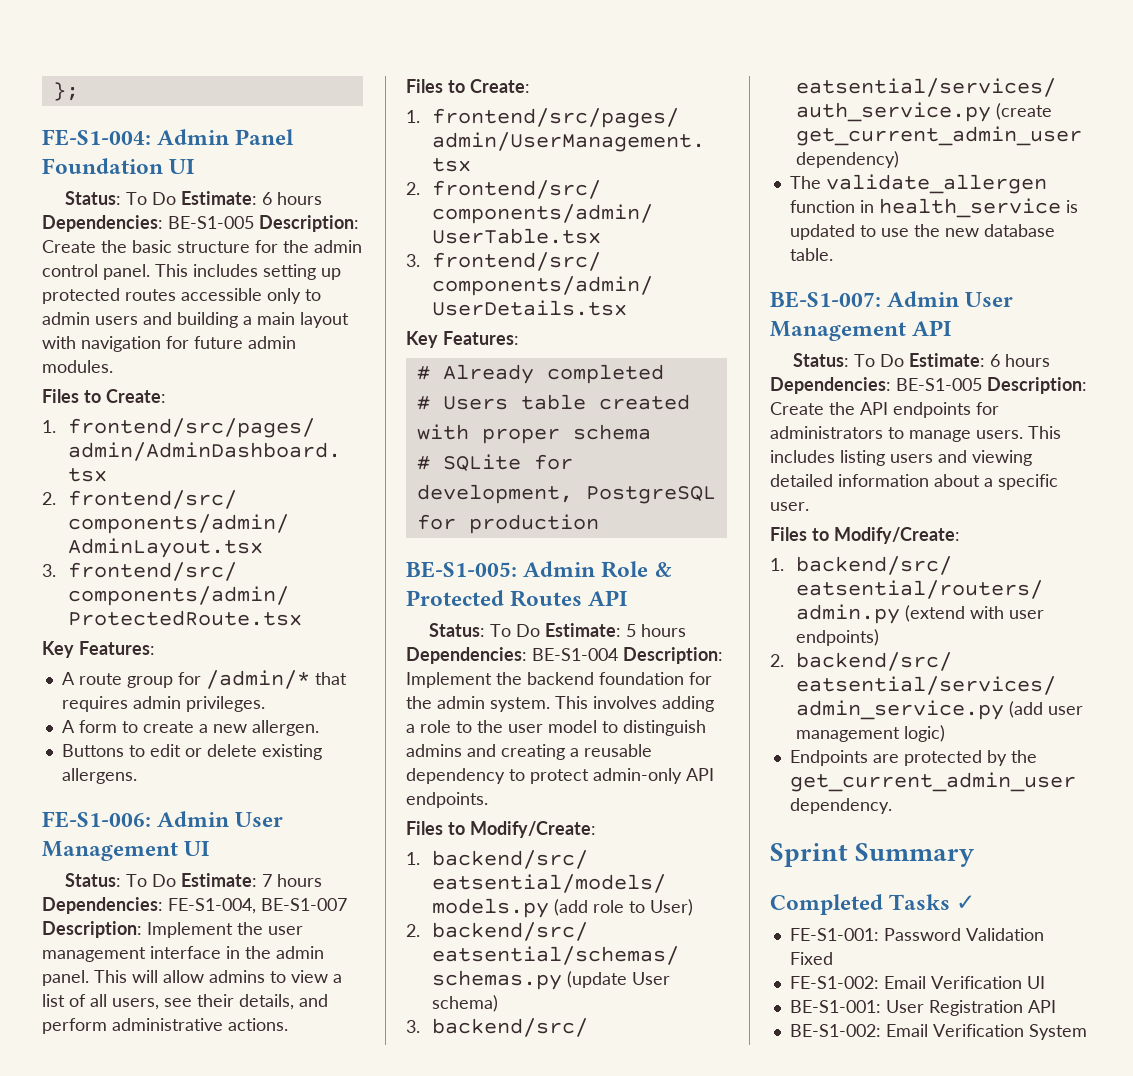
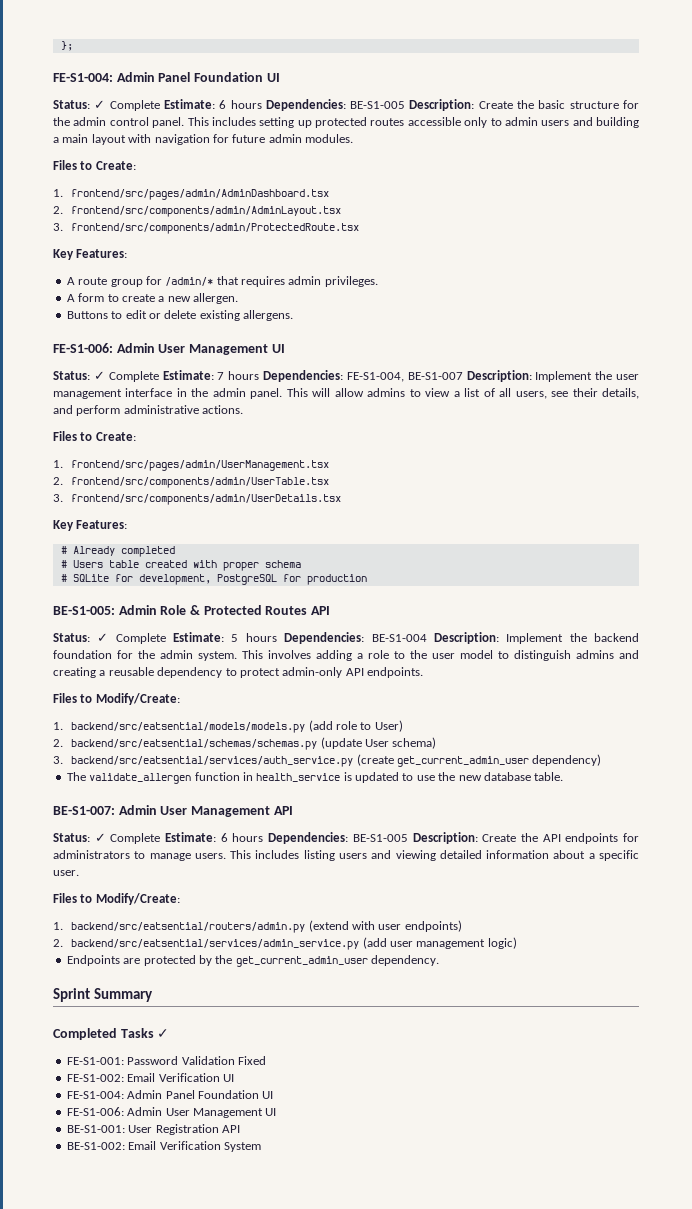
[126,192,177,205] To Do -> [94,100,160,111] ✓ Complete
[126,874,177,887] To Do -> [93,371,159,382] ✓ Complete
[490,624,541,637] To Do -> [97,633,166,644] ✓ Complete
[854,354,905,367] To Do -> [94,833,161,844] ✓ Complete
(1045, 982) none -> [66,1090,274,1099] [66,1107,277,1118] // FE-S1-004: Admin Panel Foundation UI // FE-S1-006: Admin User Management UI

